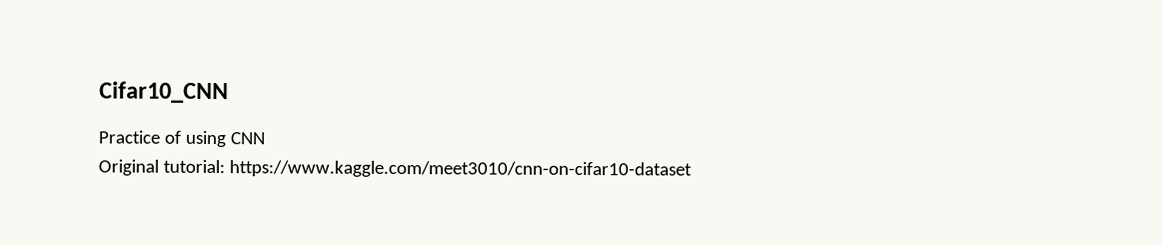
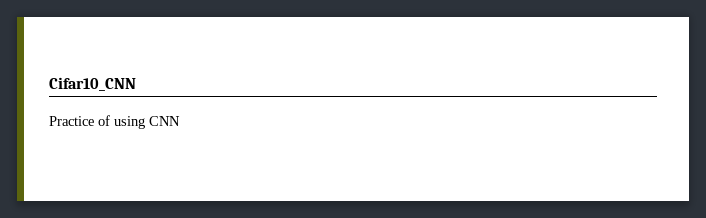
[98,159,692,179] // Original tutorial: https://www.kaggle.com/meet3010/cnn-on-cifar10-dataset -> (180, 121) none

